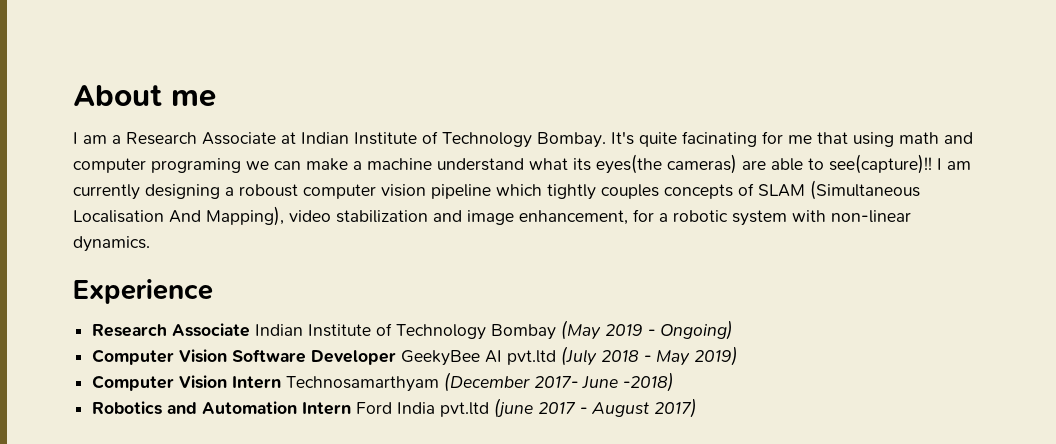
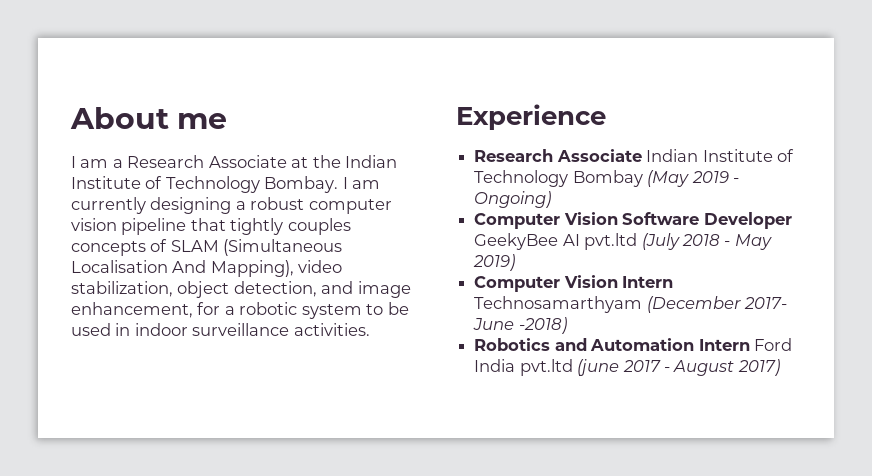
(296, 138) none -> [312,155,341,168] the
[611,131,973,147] [73,154,932,174] It's quite facinating for me that using math and computer programing we can make a machine understand what its eyes(the cameras) are able to see(capture)!! -> (339, 184) none
[239,184,298,197] roboust -> [250,197,305,210] robust
[496,184,542,196] which -> [190,218,226,231] that
[336,210,428,223] stabilization -> [71,281,317,298] stabilization, object detection,
[792,210,911,223] [73,236,150,252] with non-linear dynamics. -> [366,302,409,315] [71,323,370,336] to be used in indoor surveillance activities.

